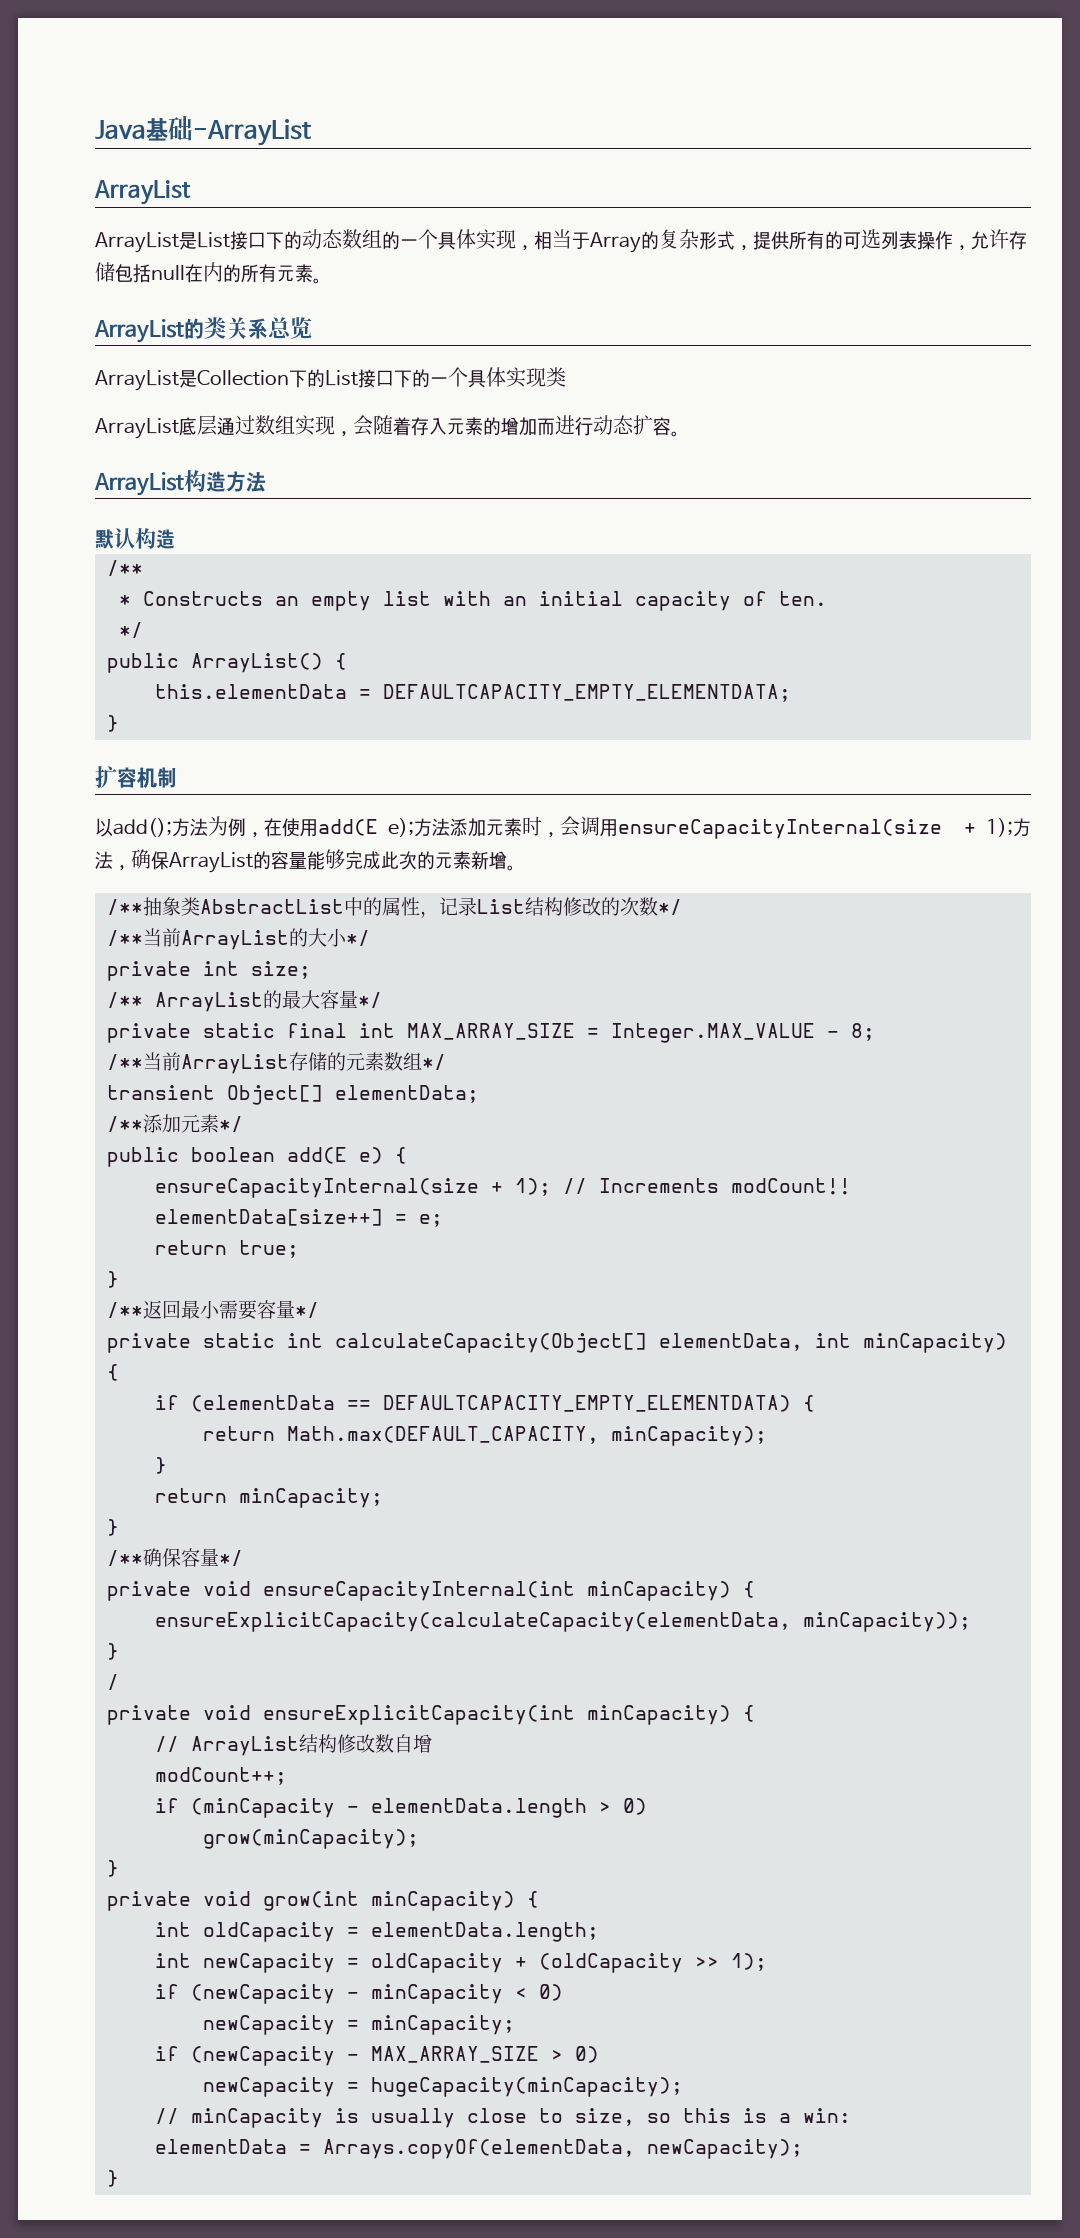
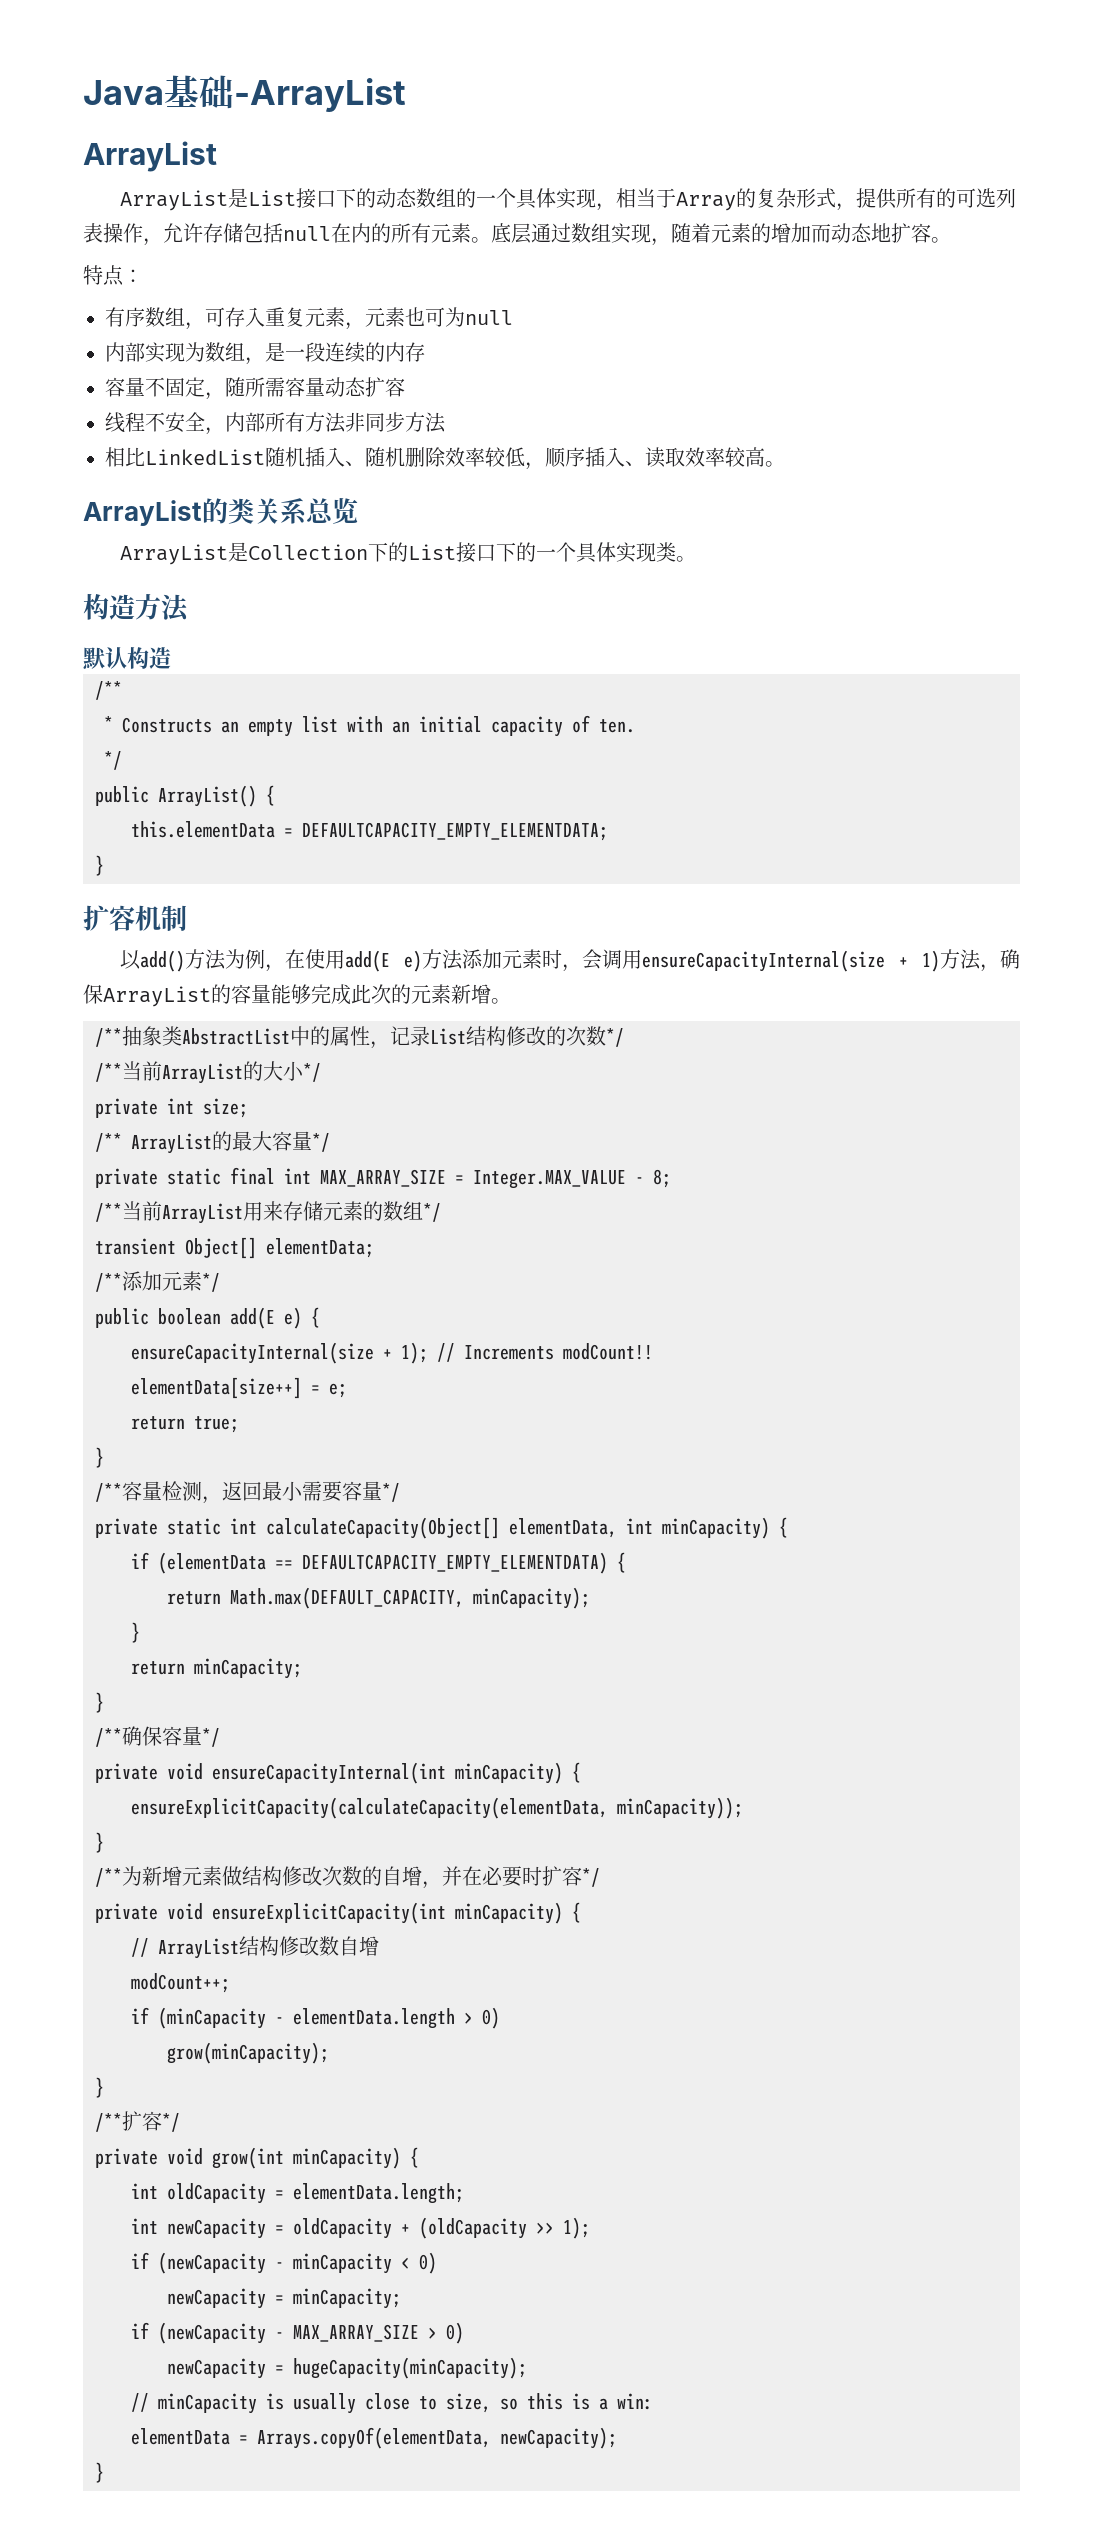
(322, 281) none -> [491,223,951,246] [83,265,143,286] [105,307,513,330] [105,342,425,365] [105,377,405,400] [105,412,446,435] [105,447,785,470] 底层通过数组实现，随着元素的增加而动态地扩容。 // 特点： // 有序数组，可存入重复元素，元素也可为null // 内部实现为数组，是一段连续的内存 // 容量不固定，随所需容量动态扩容 // 线程不安全，内部所有方法非同步方法 // 相比LinkedList随机插入、随机删除效率较低，顺序插入、读取效率较高。
[95,415,680,439] [94,472,184,496] // ArrayList底层通过数组实现，会随着存入元素的增加而进行动态扩容。 // ArrayList -> [675,556,696,562] 。 //
[113,818,172,837] add(); -> [139,950,185,972] add()
[387,818,414,837] e); -> [403,950,422,972] e)
[986,818,1014,837] 1); -> [922,950,940,972] 1)
[289,1052,384,1071] 存储的元素 -> [243,1201,383,1221] 用来存储元素的
(143, 1310) none -> [122,1481,222,1504] 容量检测，
[107,1674,119,1690] / -> [95,1866,600,1889] /**为新增元素做结构修改次数的自增，并在必要时扩容*/
(119, 1868) none -> [95,2111,180,2132] // /**扩容*/

